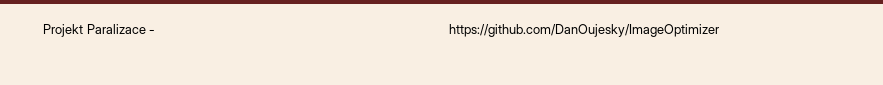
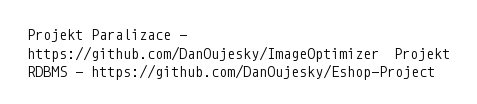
(719, 30) none -> [394,48,450,61] [27,64,435,80] Projekt RDBMS - https://github.com/DanOujesky/Eshop-Project

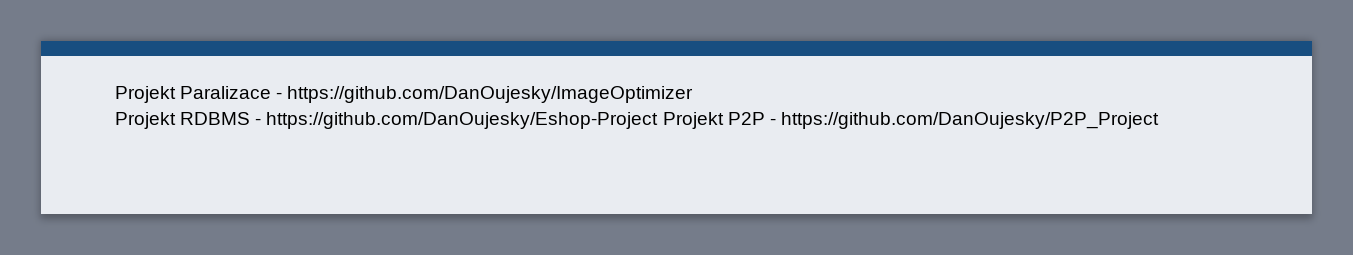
(379, 54) none -> (694, 94) //
(435, 72) none -> [662,112,1159,129] Projekt P2P - https://github.com/DanOujesky/P2P_Project

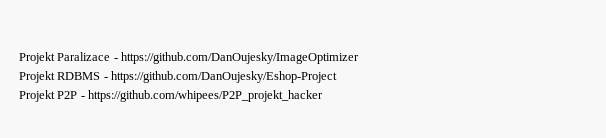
(659, 120) none -> (338, 77) //
[780,112,1159,129] https://github.com/DanOujesky/P2P_Project -> [88,90,324,102] https://github.com/whipees/P2P_projekt_hacker

